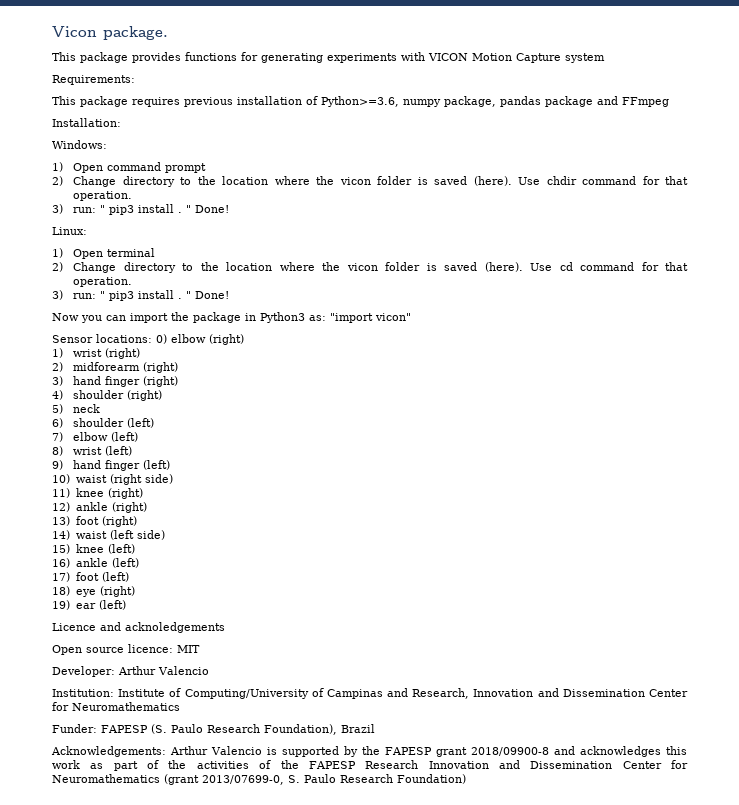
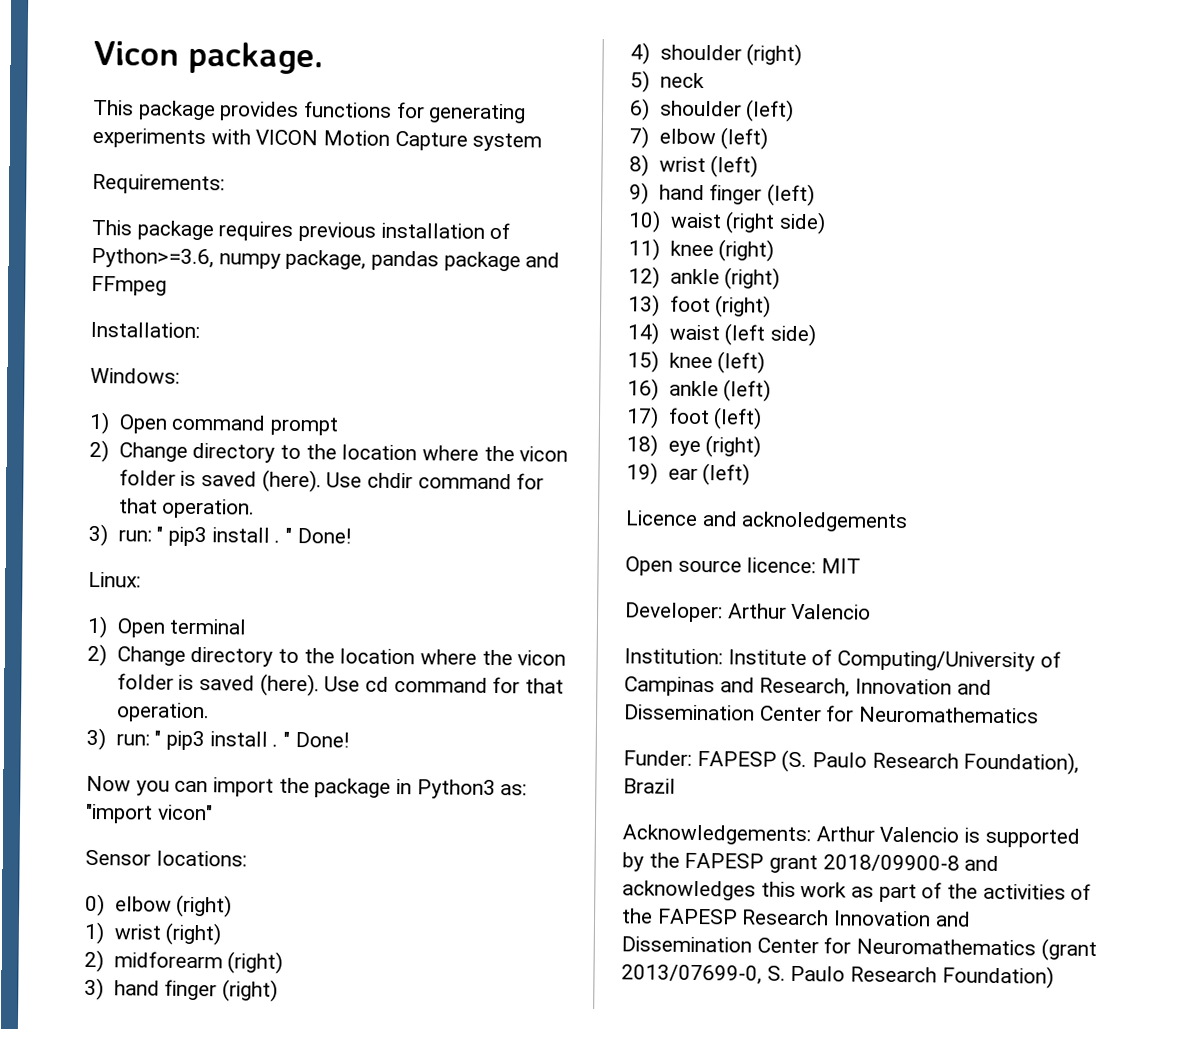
(152, 338) none -> (247, 858) //

